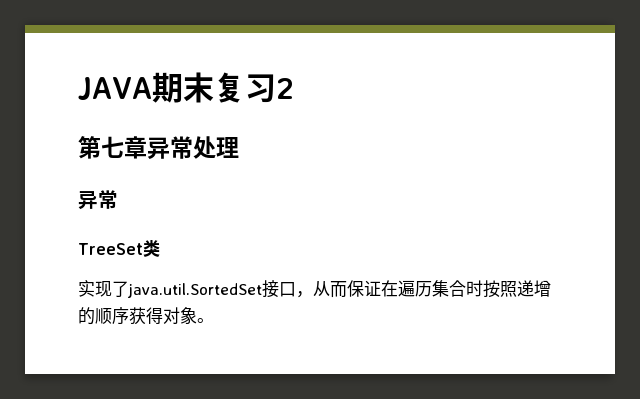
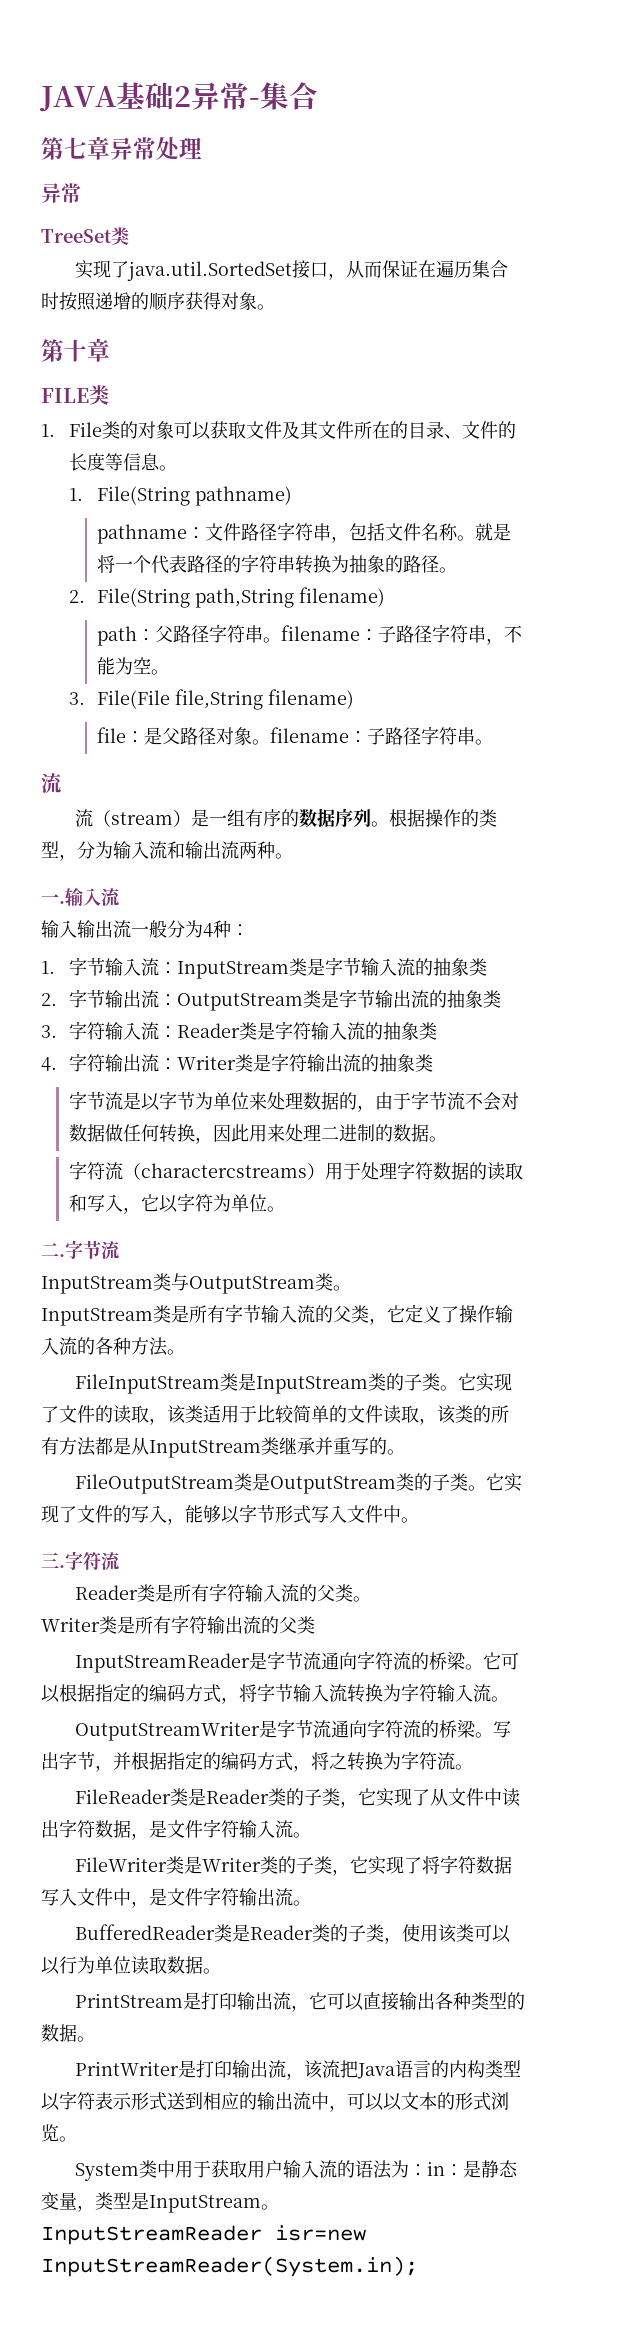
[151,72,276,103] 期末复习 -> [116,82,174,110] 基础
(294, 88) none -> [191,82,318,110] 异常-集合
(214, 320) none -> [41,338,110,362] [41,385,109,405] [41,421,517,440] [69,453,178,471] [69,486,293,506] [97,522,512,544] [97,554,458,574] [69,587,386,608] [97,624,523,646] [97,657,170,675] [69,689,355,710] [97,726,494,745] [41,773,62,793] [75,808,498,828] [41,841,293,861] [41,887,120,906] [41,920,249,938] [41,957,488,979] [41,989,502,1011] [41,1021,438,1040] [41,1053,434,1072] [69,1091,520,1112] [69,1124,448,1144] [69,1161,524,1181] [69,1193,286,1214] [41,1240,120,1259] [41,1273,351,1294] [41,1304,513,1326] [41,1337,185,1356] [75,1373,513,1394] [41,1405,509,1425] [41,1437,405,1458] [75,1473,523,1494] [41,1504,419,1525] [41,1551,120,1570] [75,1583,372,1602] [41,1615,315,1634] [75,1651,520,1673] [41,1683,509,1704] [75,1719,512,1741] [41,1751,473,1772] [75,1788,521,1808] [41,1819,311,1840] [75,1855,513,1876] [41,1887,311,1908] [75,1924,512,1944] [41,1956,221,1975] [75,1992,526,2012] [41,2024,95,2042] [75,2060,522,2080] [41,2091,509,2112] [41,2124,77,2142] [75,2160,519,2181] [41,2192,279,2213] [41,2225,366,2245] [41,2256,418,2277] // 第十章 // FILE类 // 1. File类的对象可以获取文件及其文件所在的目录、文件的长度等信息。 // 1. File(String pathname) // pathname：文件路径字符串，包括文件名称。就是将一个代表路径的字符串转换为抽象的路径。 // 2. File(String path,String filename) // path：父路径字符串。filename：子路径字符串，不能为空。 // 3. File(File file,String filename) // file：是父路径对象。filename：子路径字符串。 // 流 // 流（stream）是一组有序的数据序列。根据操作的类型，分为输入流和输出流两种。 // 一.输入流 // 输入输出流一般分为4种： // 1.字节输入流：InputStream类是字节输入流的抽象类 // 2.字节输出流：OutputStream类是字节输出流的抽象类 // 3.字符输入流：Reader类是字符输入流的抽象类 // 4.字符输出流：Writer类是字符输出流的抽象类 // 字节流是以字节为单位来处理数据的，由于字节流不会对数据做任何转换，因此用来处理二进制的数据。 // 字符流（charactercstreams）用于处理字符数据的读取和写入，它以字符为单位。 // 二.字节流 // InputStream类与OutputStream类。 // InputStream类是所有字节输入流的父类，它定义了操作输入流的各种方法。 // FileInputStream类是InputStream类的子类。它实现了文件的读取，该类适用于比较简单的文件读取，该类的所有方法都是从InputStream类继承并重写的。 // FileOutputStream类是OutputStream类的子类。它实现了文件的写入，能够以字节形式写入文件中。 // 三.字符流 // Reader类是所有字符输入流的父类。 // Writer类是所有字符输出流的父类 // InputStreamReader是字节流通向字符流的桥梁。它可以根据指定的编码方式，将字节输入流转换为字符输入流。 // OutputStreamWriter是字节流通向字符流的桥梁。写出字节，并根据指定的编码方式，将之转换为字符流。 // FileReader类是Reader类的子类，它实现了从文件中读出字符数据，是文件字符输入流。 // FileWriter类是Writer类的子类，它实现了将字符数据写入文件中，是文件字符输出流。 // BufferedReader类是Reader类的子类，使用该类可以以行为单位读取数据。 // PrintStream是打印输出流，它可以直接输出各种类型的数据。 // PrintWriter是打印输出流，该流把Java语言的内构类型以字符表示形式送到相应的输出流中，可以以文本的形式浏览。 // System类中用于获取用户输入流的语法为：in：是静态变量，类型是InputStream。 // InputStreamReader isr=new InputStreamReader(System.in);

